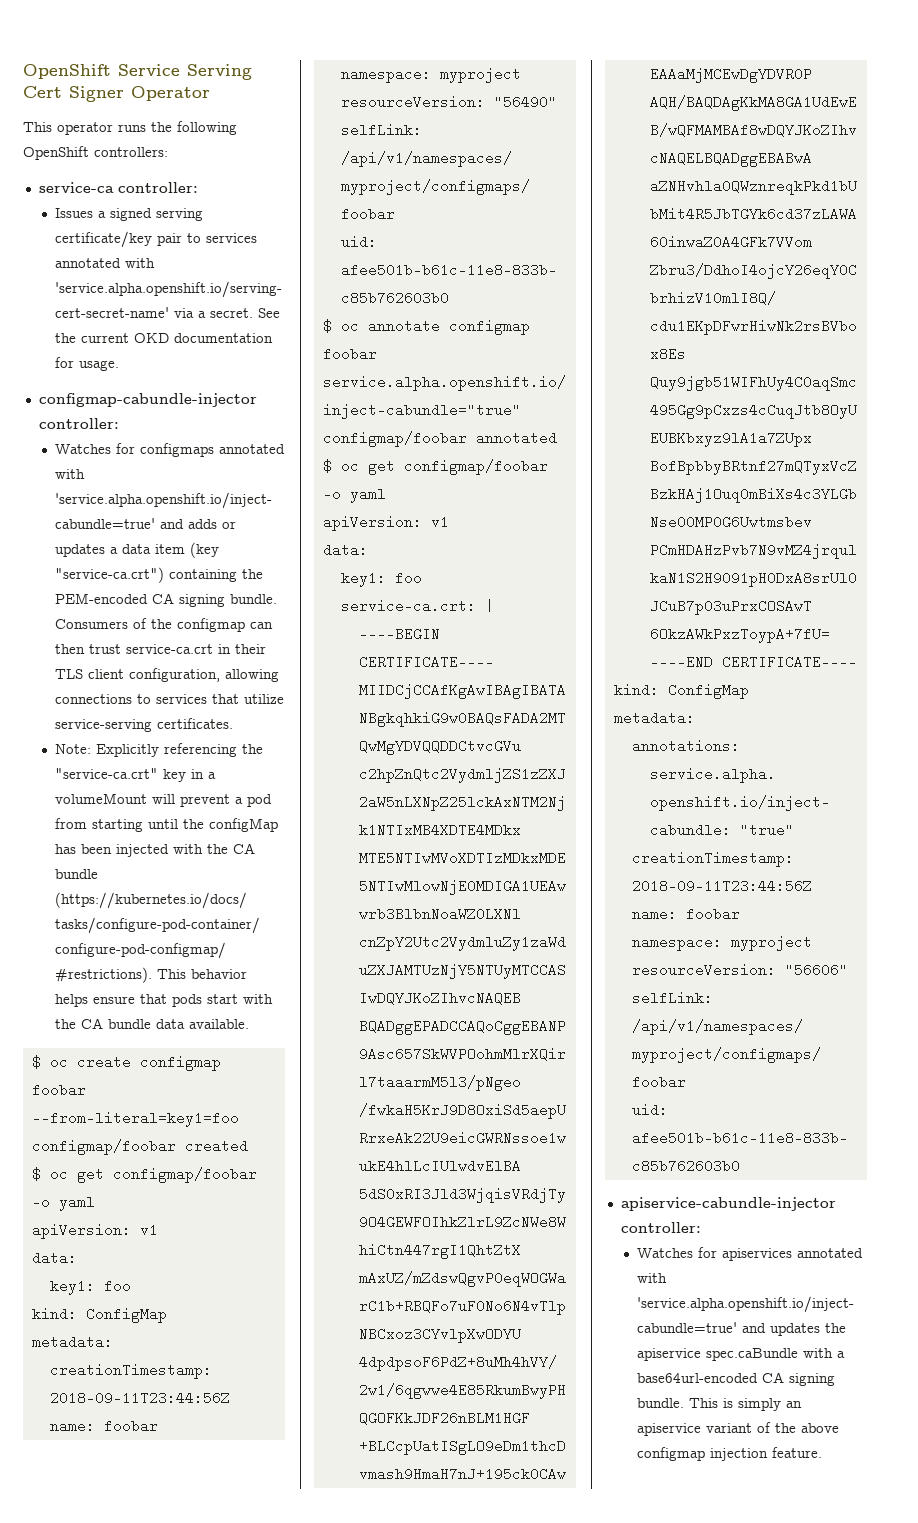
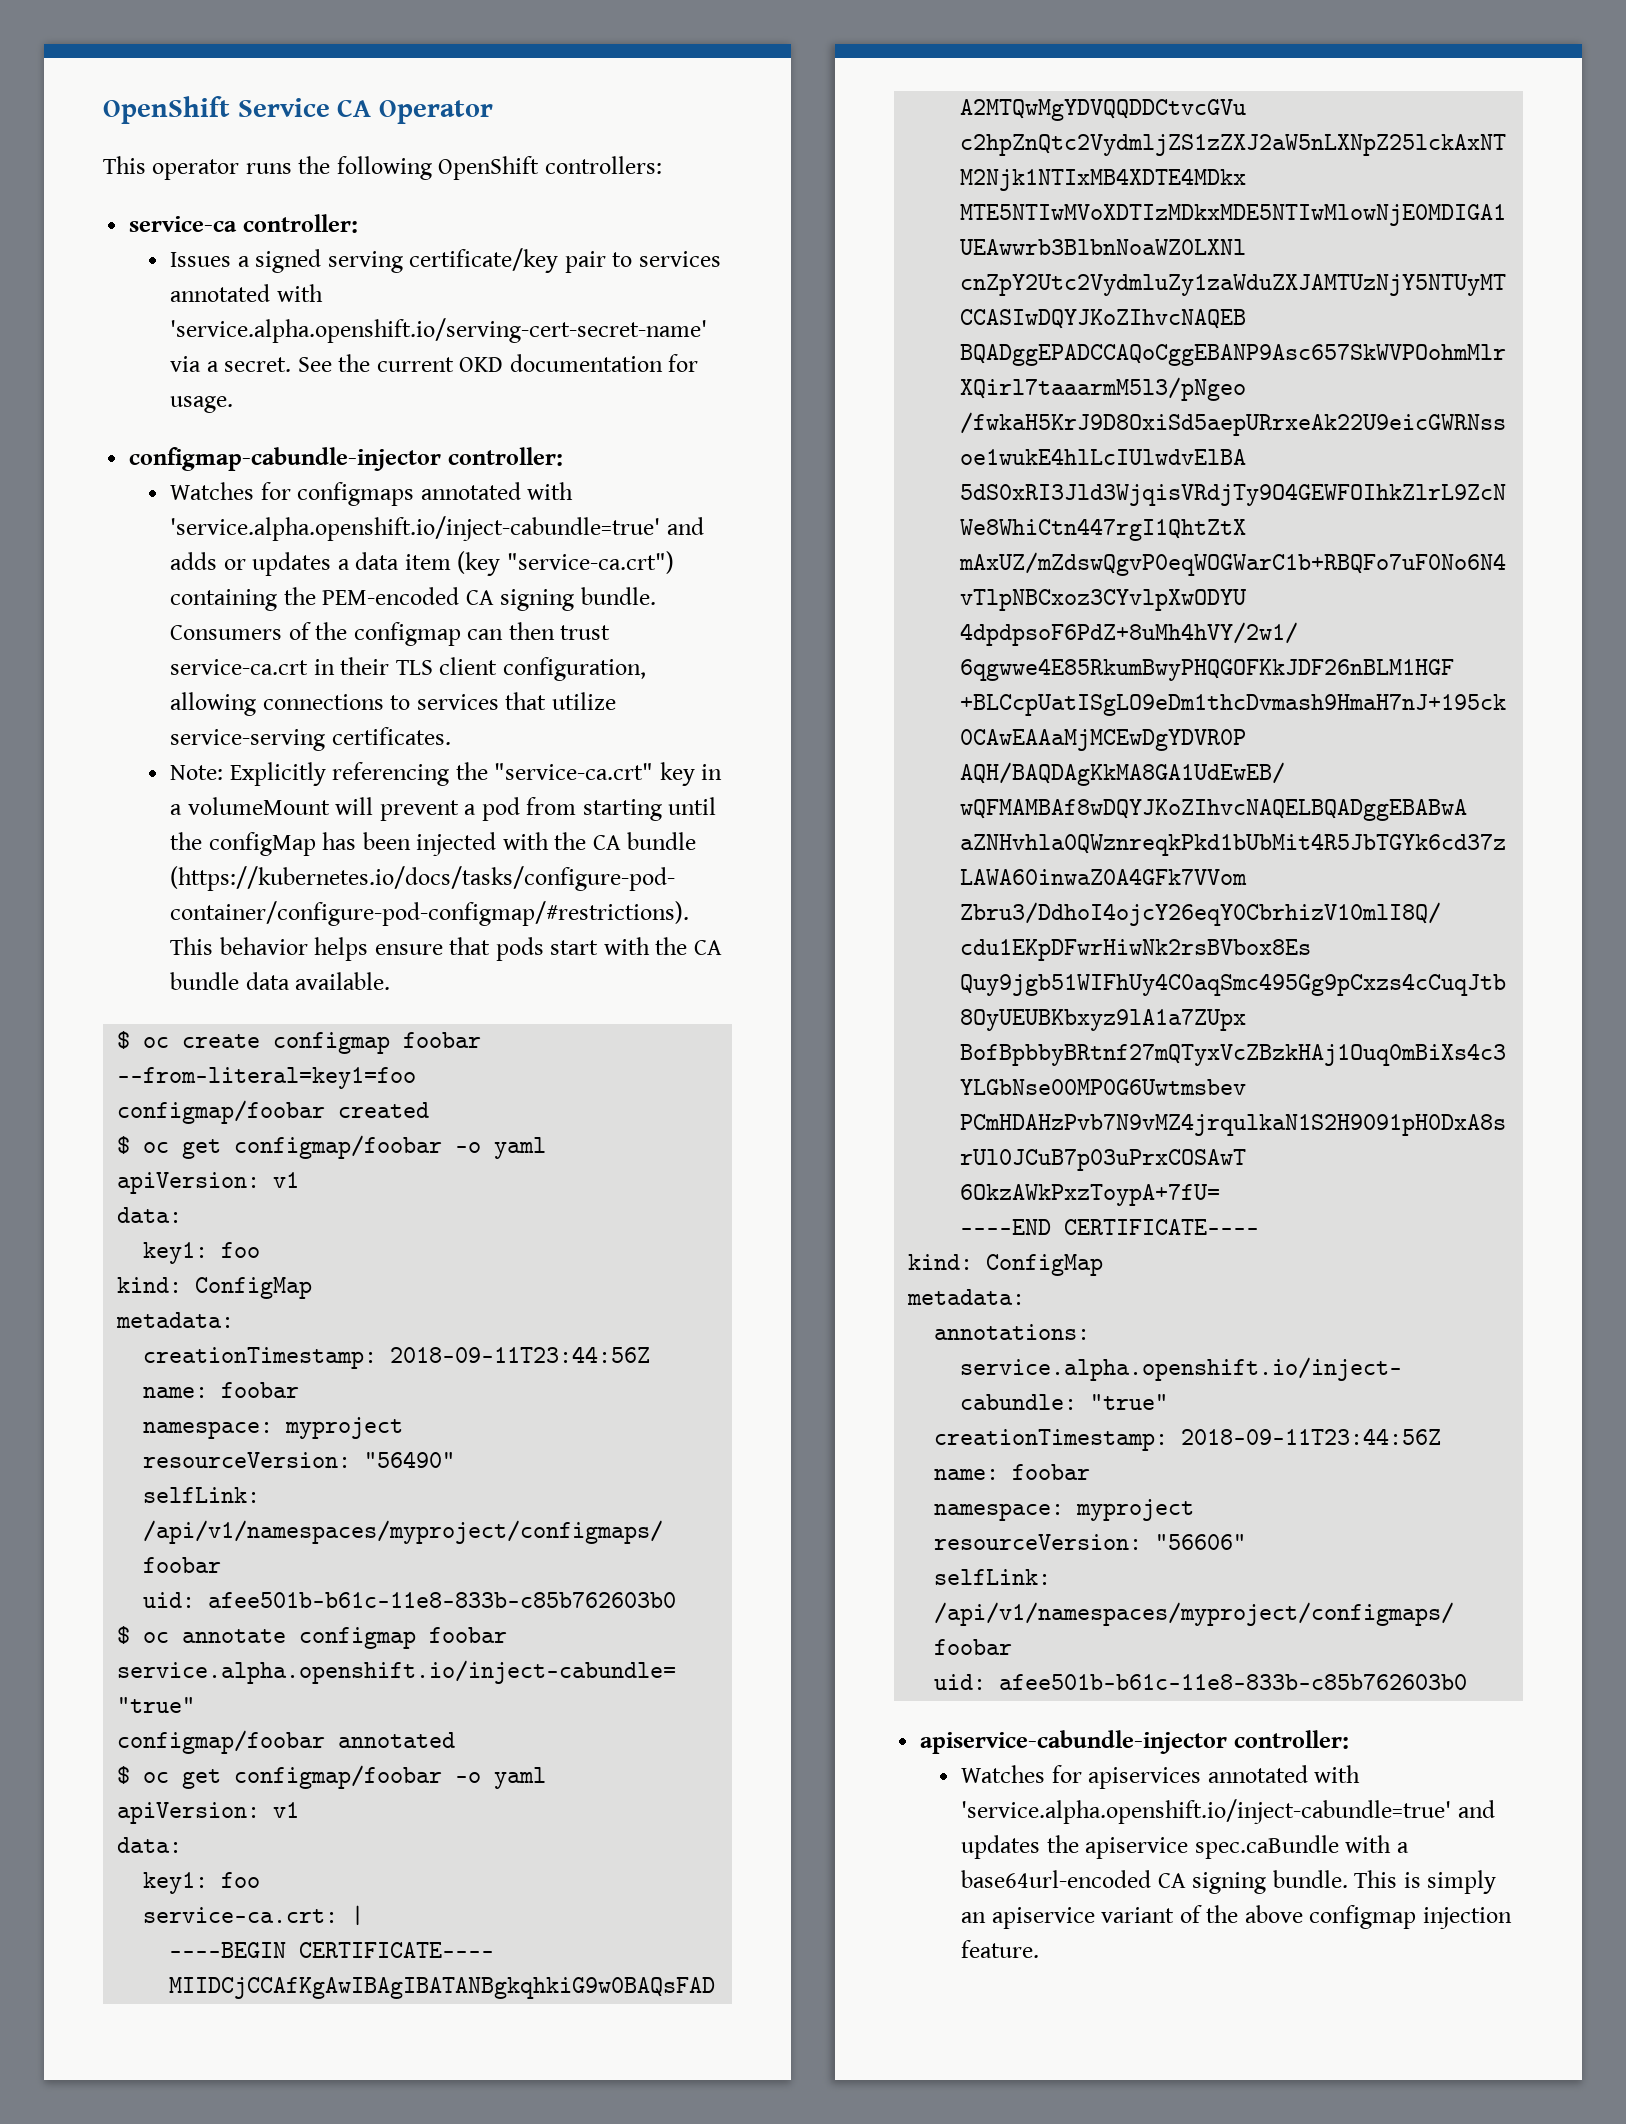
[187,64,252,80] [23,86,124,102] Serving Cert Signer -> [337,99,372,117] CA

